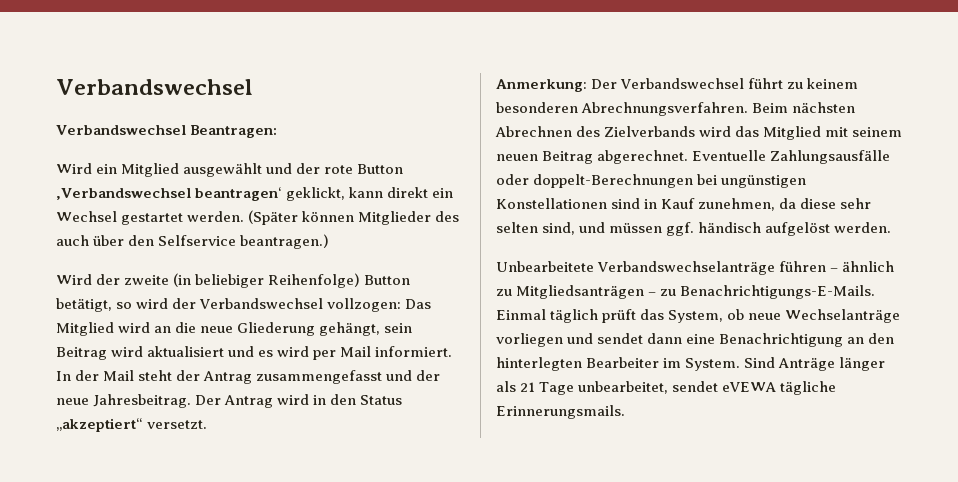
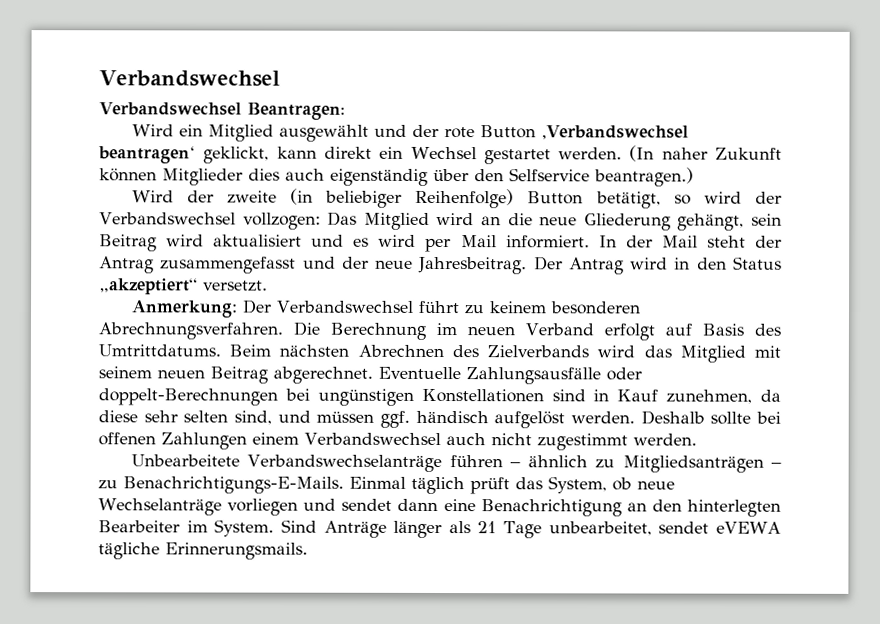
[248,210,460,225] [56,235,89,246] (Später können Mitglieder des auch -> [629,145,782,162] [99,168,428,186] (In naher Zukunft können Mitglieder dies auch eigenständig
(749, 109) none -> [293,321,781,341] [98,344,221,357] Die Berechnung im neuen Verband erfolgt auf Basis des Umtrittdatums.
(892, 227) none -> [640,410,781,425] [98,432,697,451] Deshalb sollte bei offenen Zahlungen einem Verbandswechsel auch nicht zugestimmt werden.

